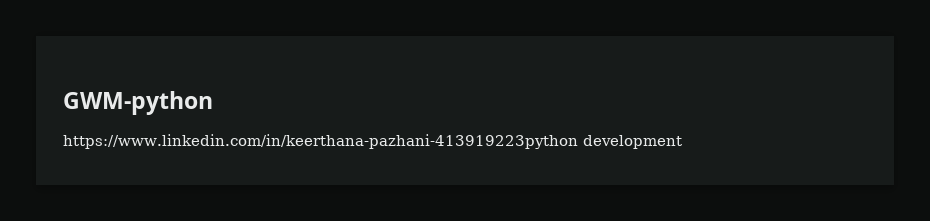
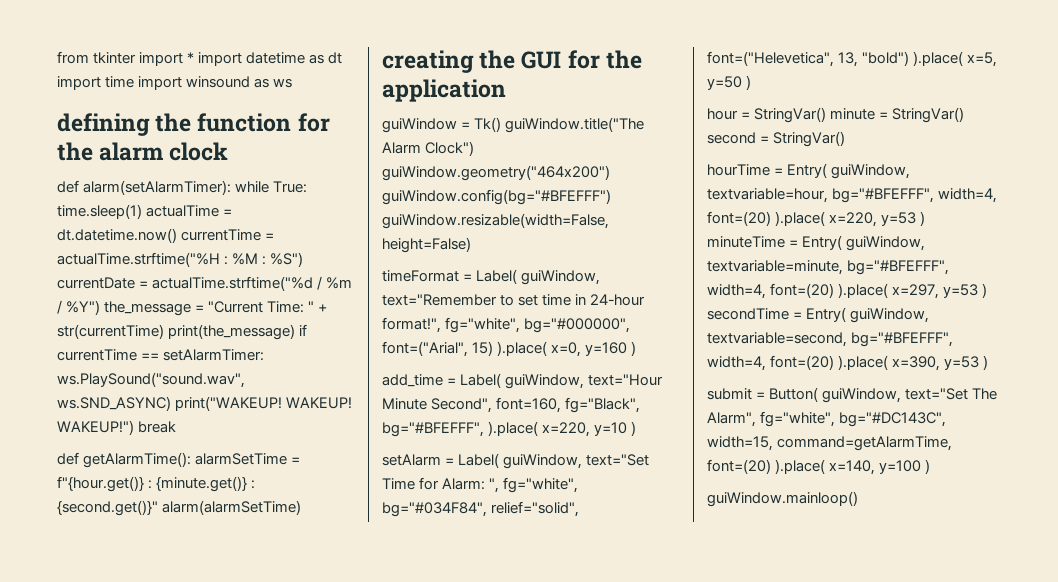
[63,91,213,115] [63,134,682,149] GWM-python // https://www.linkedin.com/in/keerthana-pazhani-413919223python development -> [57,51,343,66] [57,76,293,90] [57,113,330,136] [57,142,229,161] [57,180,308,195] [57,204,233,219] [57,228,275,243] [57,252,304,267] [57,276,353,291] [57,300,328,316] [57,324,308,340] [57,349,265,361] [57,372,245,388] [57,396,353,411] [57,420,177,435] [57,452,301,468] [57,476,256,492] [57,500,302,516] [382,50,642,73] [382,79,506,102] [382,117,645,133] [382,141,475,156] [382,165,610,181] [382,189,611,205] [382,213,609,229] [382,237,471,253] [382,269,601,285] [382,294,646,306] [382,317,631,333] [382,341,637,357] [382,373,664,389] [382,397,641,413] [382,421,637,437] [382,453,650,469] [382,477,579,493] [382,501,580,517] [707,51,998,67] [707,75,752,90] [707,107,965,123] [707,131,846,147] [707,163,911,179] [707,188,998,203] [707,211,926,227] [707,235,926,251] [707,260,950,275] [707,283,988,299] [707,307,930,323] [707,332,954,347] [707,355,989,371] [707,387,998,403] [707,411,947,427] [707,436,953,451] [707,459,931,475] [707,491,858,507] from tkinter import * import datetime as dt import time import winsound as ws // defining the function for the alarm clock // def alarm(setAlarmTimer): while True: time.sleep(1) actualTime = dt.datetime.now() currentTime = actualTime.strftime("%H : %M : %S") currentDate = actualTime.strftime("%d / %m / %Y") the_message = "Current Time: " + str(currentTime) print(the_message) if currentTime == setAlarmTimer: ws.PlaySound("sound.wav", ws.SND_ASYNC) print("WAKEUP! WAKEUP! WAKEUP!") break // def getAlarmTime(): alarmSetTime = f"{hour.get()} : {minute.get()} : {second.get()}" alarm(alarmSetTime) // creating the GUI for the application // guiWindow = Tk() guiWindow.title("The Alarm Clock") guiWindow.geometry("464x200") guiWindow.config(bg="#BFEFFF") guiWindow.resizable(width=False, height=False) // timeFormat = Label( guiWindow, text="Remember to set time in 24-hour format!", fg="white", bg="#000000", font=("Arial", 15) ).place( x=0, y=160 ) // add_time = Label( guiWindow, text="Hour Minute Second", font=160, fg="Black", bg="#BFEFFF", ).place( x=220, y=10 ) // setAlarm = Label( guiWindow, text="Set Time for Alarm: ", fg="white", bg="#034F84", relief="solid", font=("Helevetica", 13, "bold") ).place( x=5, y=50 ) // hour = StringVar() minute = StringVar() second = StringVar() // hourTime = Entry( guiWindow, textvariable=hour, bg="#BFEFFF", width=4, font=(20) ).place( x=220, y=53 ) minuteTime = Entry( guiWindow, textvariable=minute, bg="#BFEFFF", width=4, font=(20) ).place( x=297, y=53 ) secondTime = Entry( guiWindow, textvariable=second, bg="#BFEFFF", width=4, font=(20) ).place( x=390, y=53 ) // submit = Button( guiWindow, text="Set The Alarm", fg="white", bg="#DC143C", width=15, command=getAlarmTime, font=(20) ).place( x=140, y=100 ) // guiWindow.mainloop()

